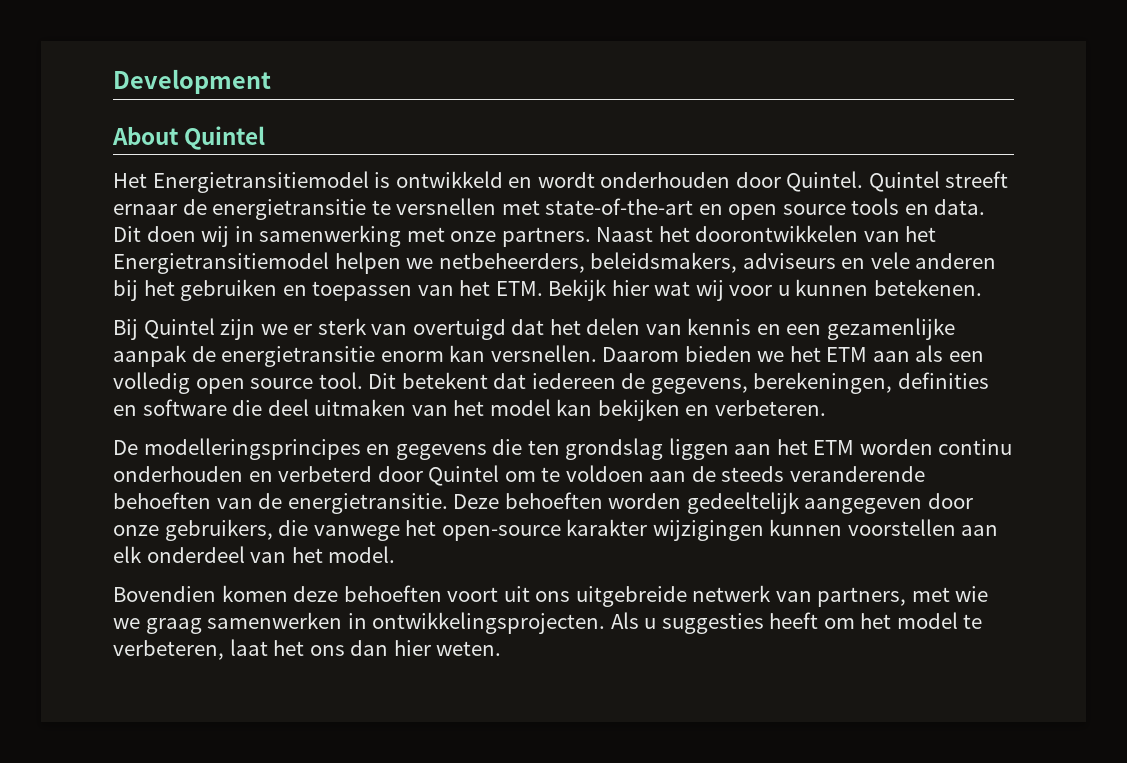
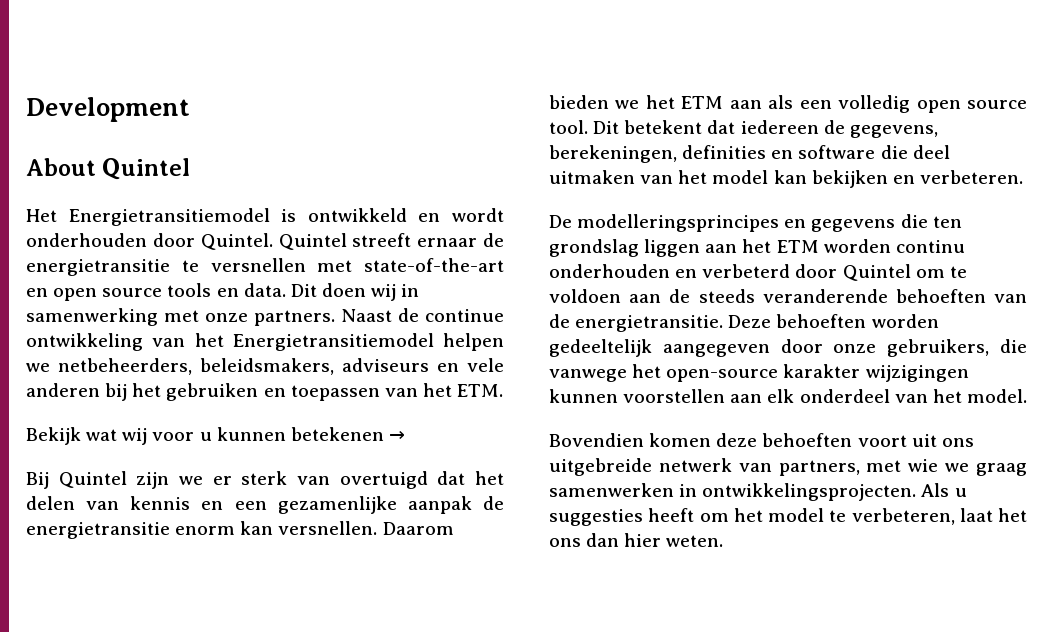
[658,225,859,242] het doorontwikkelen -> [398,308,504,322] [26,333,143,351] de continue ontwikkeling
[548,279,649,301] Bekijk hier -> [26,427,81,445] // Bekijk
[874,279,983,296] betekenen. -> [290,427,405,441] betekenen →

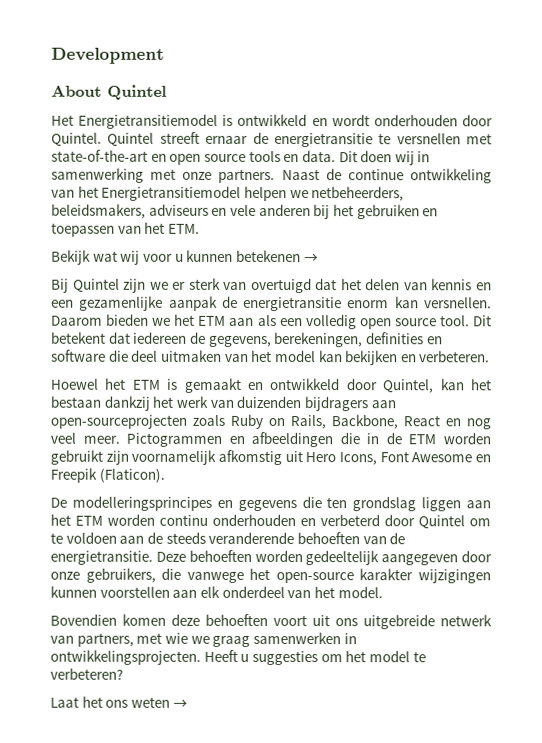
(1023, 177) none -> [50,377,491,394] [50,395,396,412] [50,413,491,430] [50,431,491,448] [50,449,491,466] [50,467,165,483] // Hoewel het ETM is gemaakt en ontwikkeld door Quintel, kan het bestaan dankzij het werk van duizenden bijdragers aan open-sourceprojecten zoals Ruby on Rails, Backbone, React en nog veel meer. Pictogrammen en afbeeldingen die in de ETM worden gebruikt zijn voornamelijk afkomstig uit Hero Icons, Font Awesome en Freepik (Flaticon).
[921,483,950,497] Als -> [203,649,238,662] Heeft
[648,508,695,522] heeft -> (318, 658) none
[851,508,1027,525] [549,533,724,547] verbeteren, laat het ons dan hier weten. -> [50,667,123,680] [50,695,188,708] verbeteren? // Laat het ons weten →

